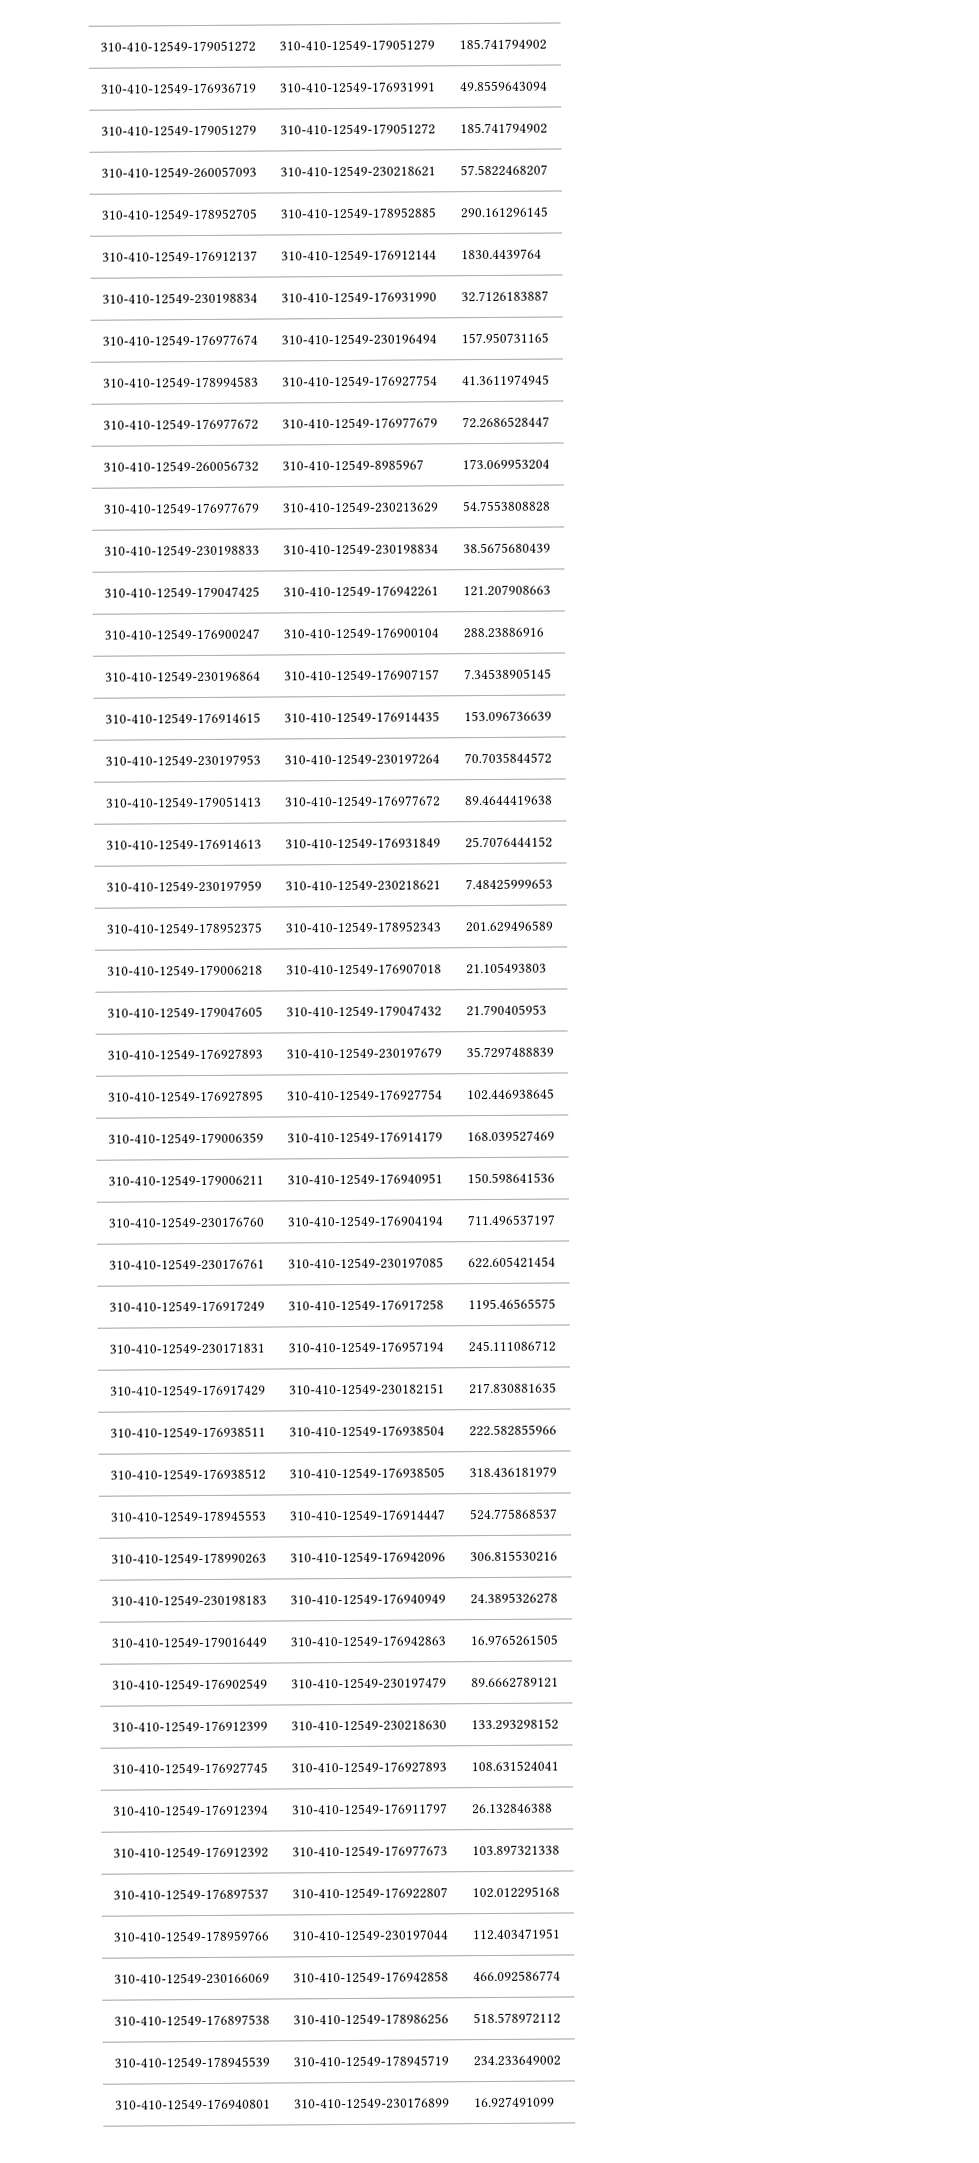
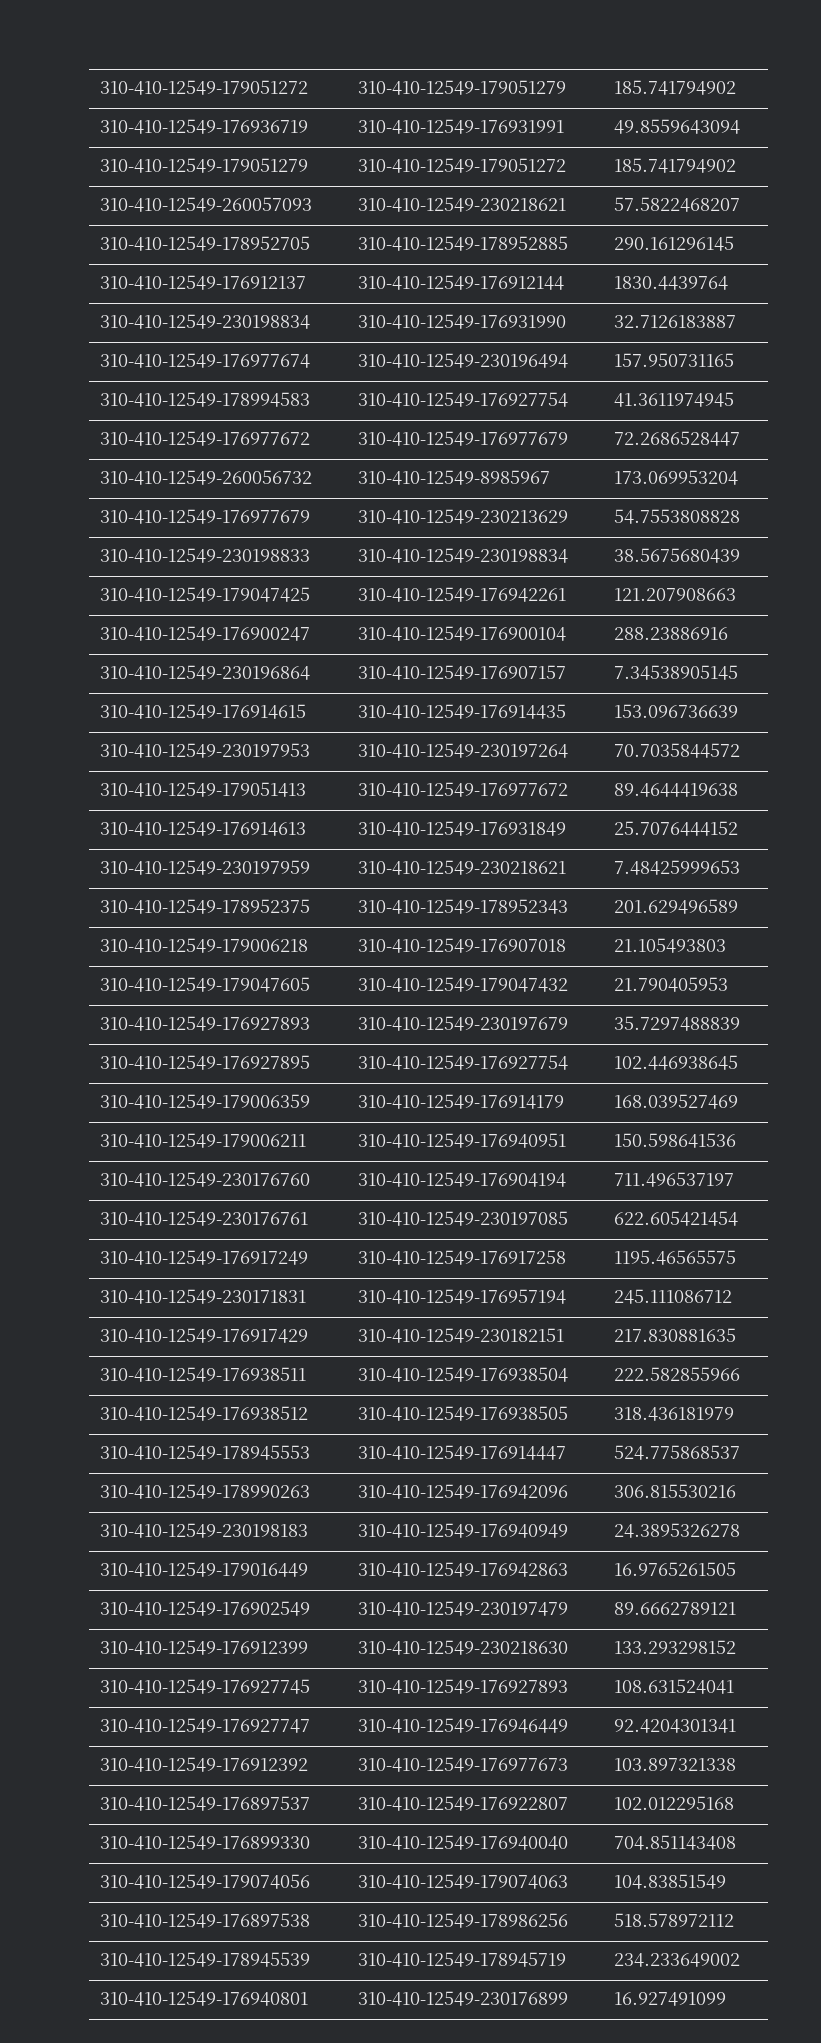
[112,1804,269,1817] [291,1803,448,1816] [471,1803,553,1815] 310-410-12549-176912394 | 310-410-12549-176911797 | 26.132846388 -> [100,1718,311,1733] [358,1718,569,1733] [614,1719,737,1733] 310-410-12549-176927747 | 310-410-12549-176946449 | 92.4204301341
[112,1930,269,1943] [291,1929,448,1942] [471,1928,560,1941] [113,1972,270,1985] [292,1971,449,1984] [472,1970,561,1983] 310-410-12549-178959766 | 310-410-12549-230197044 | 112.403471951 // 310-410-12549-230166069 | 310-410-12549-176942858 | 466.092586774 -> [100,1835,311,1850] [358,1835,569,1850] [614,1835,737,1850] [100,1874,311,1889] [358,1874,569,1889] [614,1874,727,1889] 310-410-12549-176899330 | 310-410-12549-176940040 | 704.851143408 // 310-410-12549-179074056 | 310-410-12549-179074063 | 104.83851549

